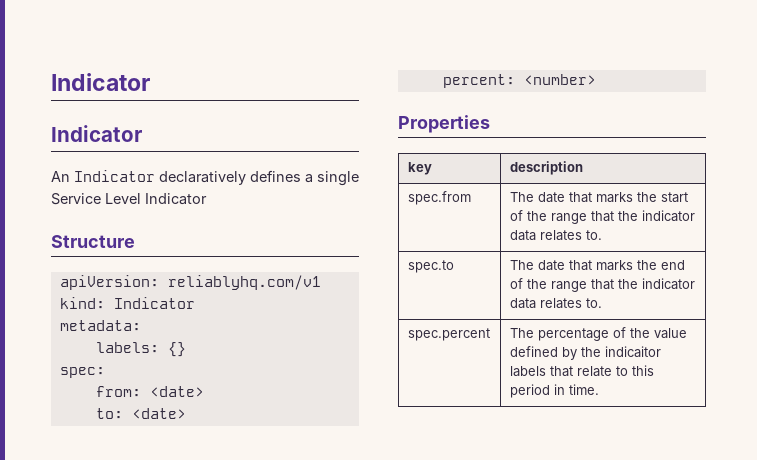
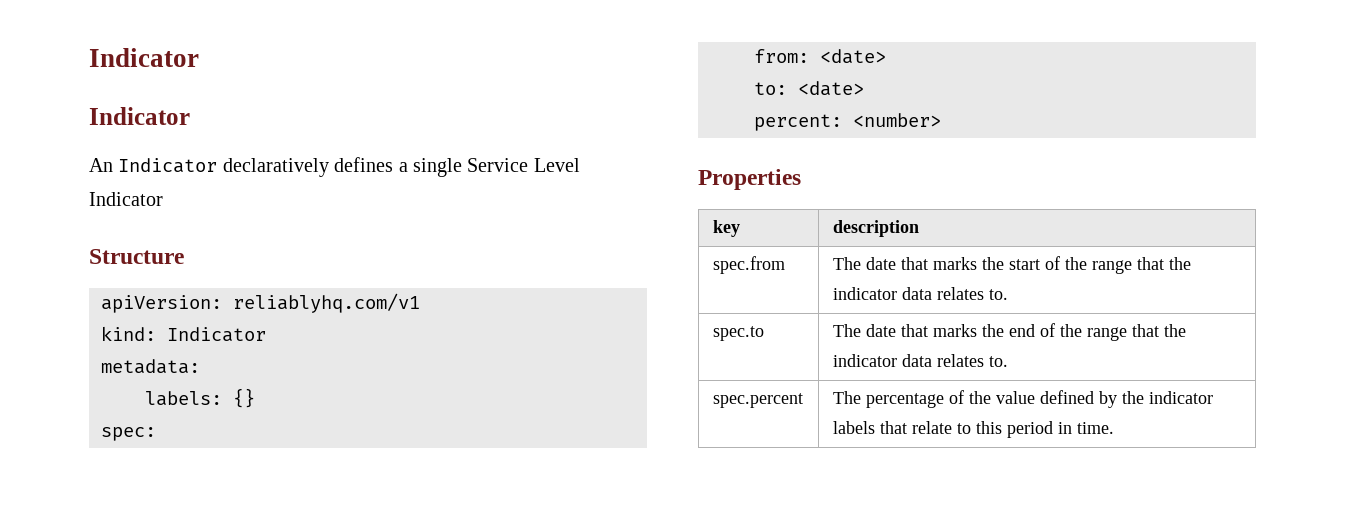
[604,346,661,358] indicaitor -> [1148,391,1213,404] indicator

